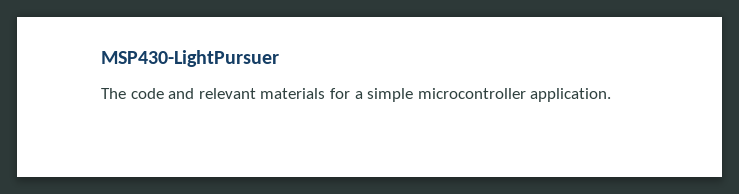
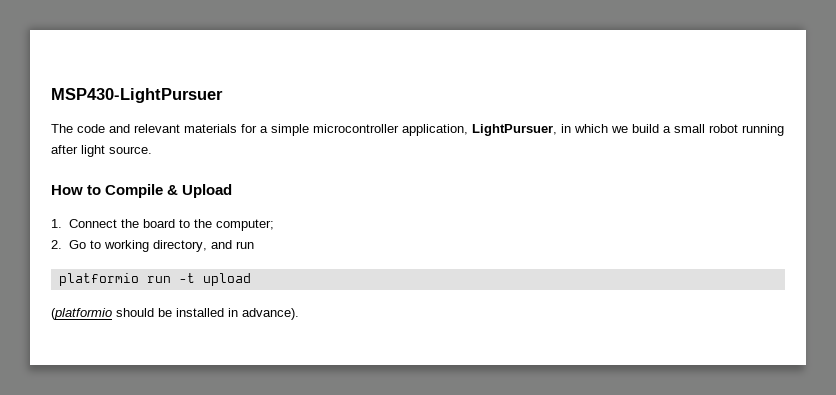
[530,88,612,102] application. -> [402,124,784,136] [51,145,152,157] [51,184,233,198] [51,219,274,231] [51,240,254,252] [58,273,251,286] [51,308,299,320] application, LightPursuer, in which we build a small robot running after light source. // How to Compile & Upload // 1. Connect the board to the computer; // 2. Go to working directory, and run // platformio run -t upload // (platformio should be installed in advance).

